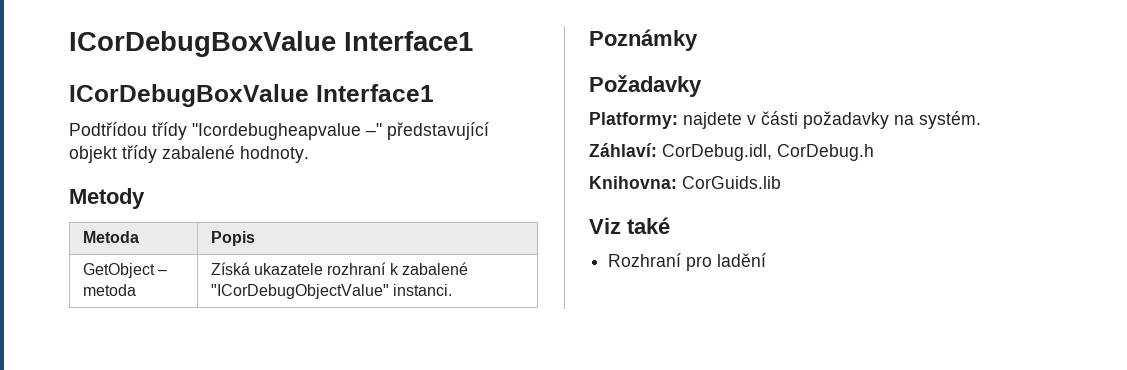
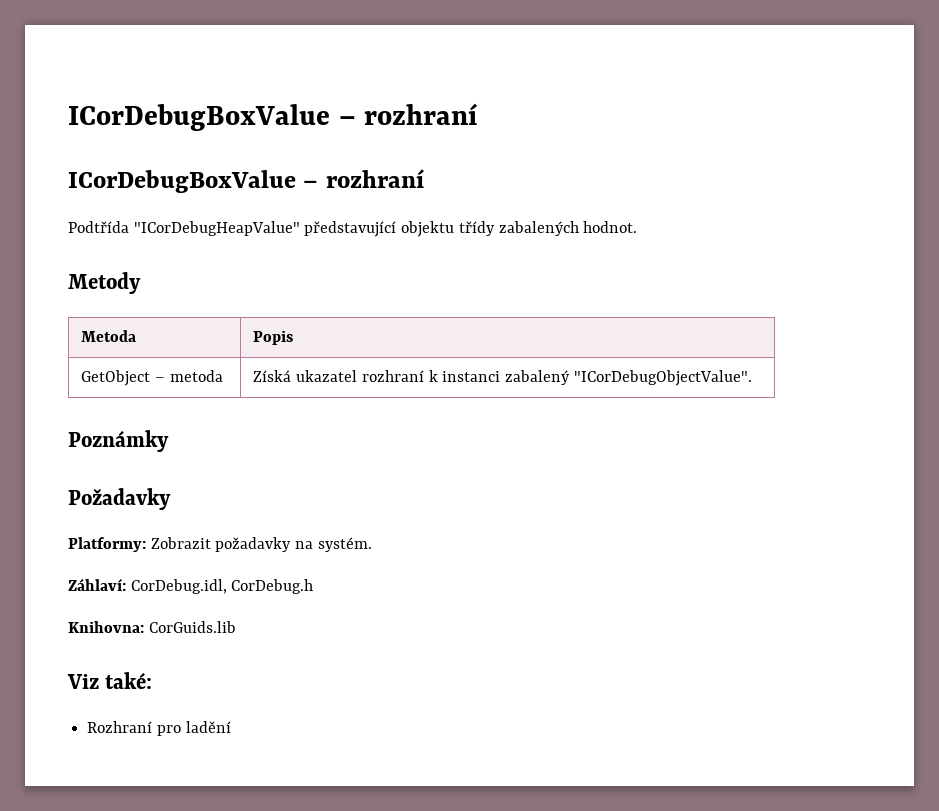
[69,31,473,57] [69,84,434,107] [69,122,489,140] [69,145,309,163] ICorDebugBoxValue Interface1 // ICorDebugBoxValue Interface1 // Podtřídou třídy "Icordebugheapvalue –" představující objekt třídy zabalené hodnoty. -> [68,103,479,131] [68,169,424,193] [68,221,638,237] ICorDebugBoxValue – rozhraní // ICorDebugBoxValue – rozhraní // Podtřída "ICorDebugHeapValue" představující objektu třídy zabalených hodnot.
[254,263,324,275] ukazatele -> [296,370,358,382] ukazatel
[402,262,469,275] [210,284,453,299] zabalené "ICorDebugObjectValue" instanci. -> [442,370,752,386] instanci zabalený "ICorDebugObjectValue".
[683,111,798,129] najdete v části -> [150,537,211,549] Zobrazit
[627,217,670,234] také -> [105,672,153,689] také:

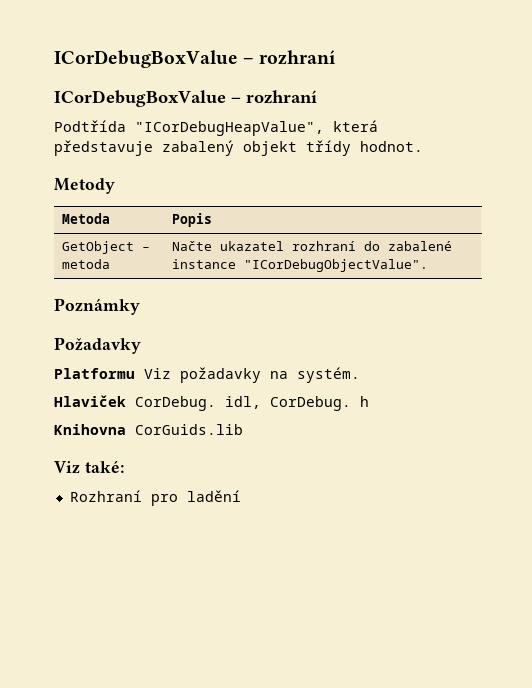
[133,221,579,237] "ICorDebugHeapValue" představující objektu třídy zabalených -> [135,120,378,136] [54,140,351,156] "ICorDebugHeapValue", která představuje zabalený objekt třídy
[253,370,292,382] Získá -> [171,241,212,251] Načte
[428,370,571,385] k instanci zabalený -> [363,241,452,251] [171,259,236,269] do zabalené instance
[68,537,211,552] Platformy: Zobrazit -> [54,368,171,379] Platformu Viz
[68,578,314,594] [68,621,144,633] Záhlaví: CorDebug.idl, CorDebug.h // Knihovna: -> [54,395,369,411] [54,424,126,435] Hlaviček CorDebug. idl, CorDebug. h // Knihovna

